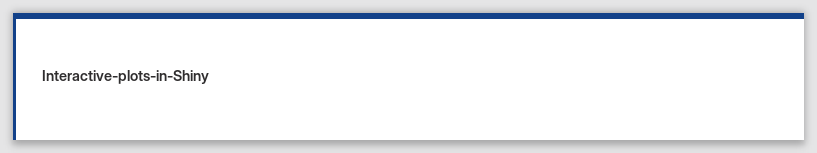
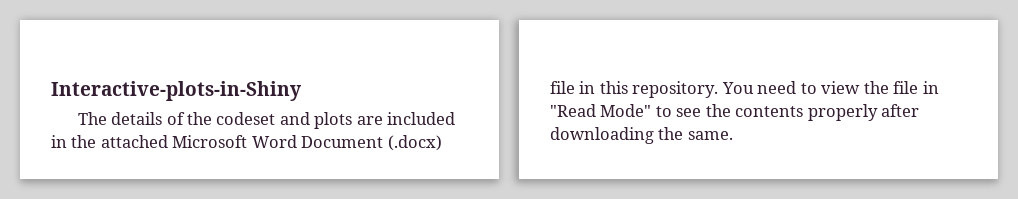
(209, 77) none -> [77,112,456,129] [51,135,442,151] [550,81,939,98] [550,104,920,121] [550,127,733,144] // The details of the codeset and plots are included in the attached Microsoft Word Document (.docx) file in this repository. You need to view the file in "Read Mode" to see the contents properly after downloading the same.

